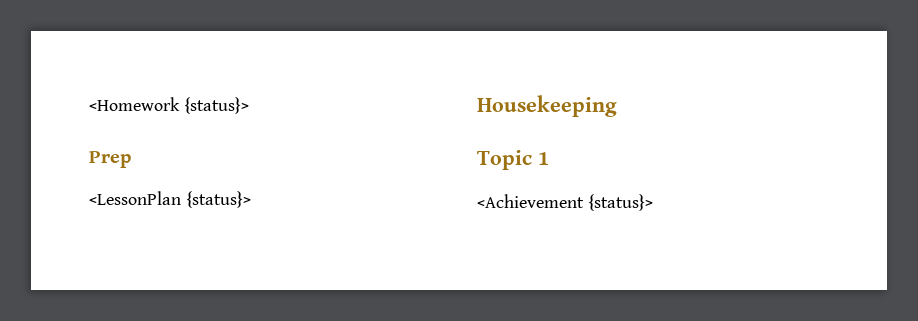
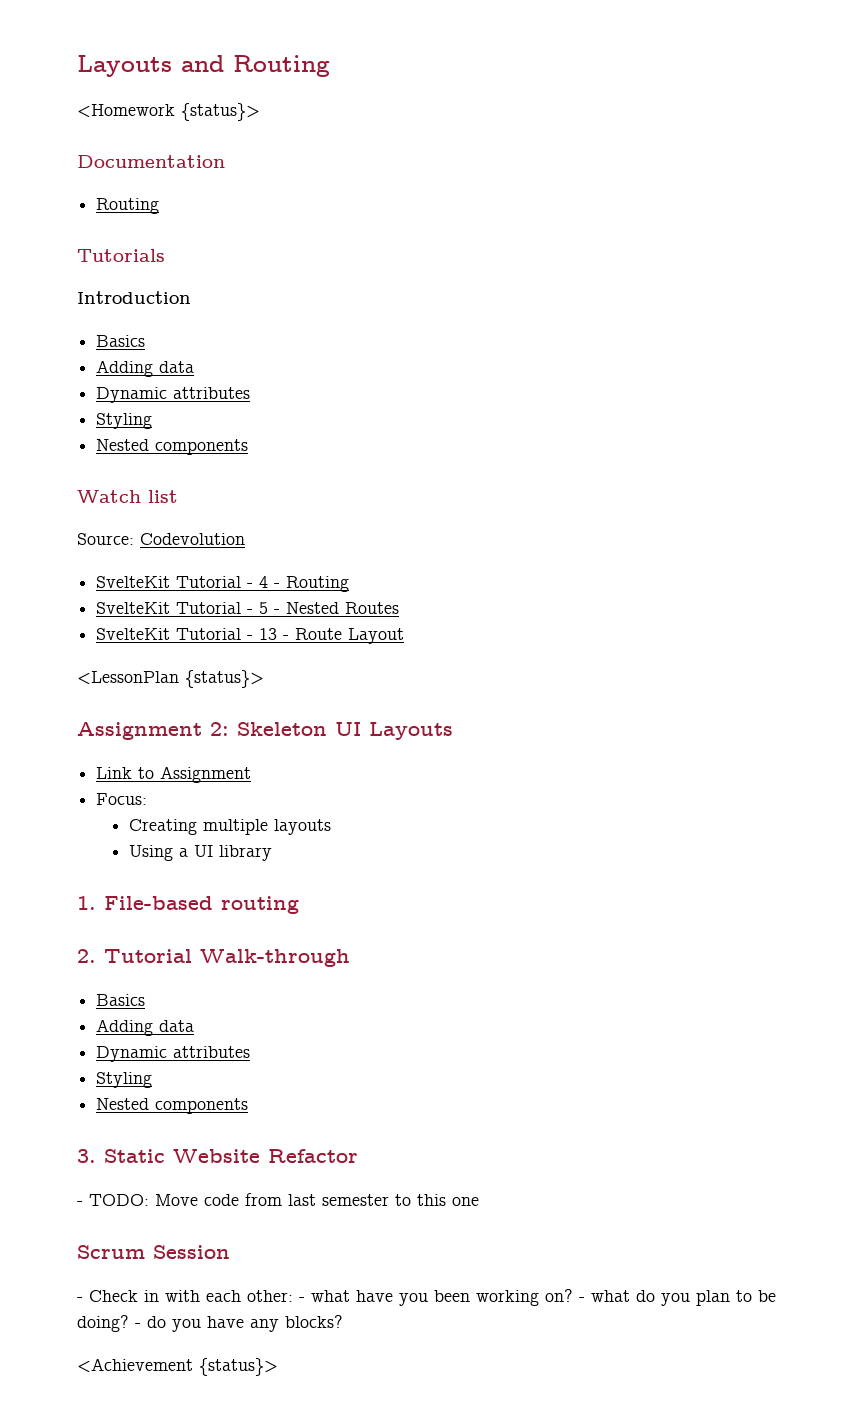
(89, 104) none -> [77,55,330,77] Layouts and Routing //
[89,151,131,168] [89,191,251,208] [477,95,617,117] [477,150,549,170] Prep // <LessonPlan {status}> // Housekeeping // Topic 1 -> [77,155,225,168] [96,198,160,214] [77,249,165,262] [77,291,191,304] [96,335,146,347] [96,360,195,377] [96,387,251,403] [96,413,153,429] [96,439,249,455] [77,490,178,503] [77,533,245,545] [96,576,350,592] [96,602,400,614] [96,628,405,644] [77,670,264,688] [77,722,453,740] [96,766,252,783] [96,793,148,805] [128,819,331,835] [128,845,272,861] [77,896,299,914] [77,949,350,967] [96,994,146,1006] [96,1019,195,1036] [96,1046,251,1062] [96,1072,153,1088] [96,1098,249,1114] [77,1149,358,1163] [77,1193,479,1206] [77,1245,230,1259] [77,1289,776,1306] [77,1315,343,1332] Documentation // Routing // Tutorials // Introduction // Basics // Adding data // Dynamic attributes // Styling // Nested components // Watch list // Source: Codevolution // SvelteKit Tutorial - 4 - Routing // SvelteKit Tutorial - 5 - Nested Routes // SvelteKit Tutorial - 13 - Route Layout // <LessonPlan {status}> // Assignment 2: Skeleton UI Layouts // Link to Assignment // Focus: // Creating multiple layouts // Using a UI library // 1. File-based routing // 2. Tutorial Walk-through // Basics // Adding data // Dynamic attributes // Styling // Nested components // 3. Static Website Refactor // - TODO: Move code from last semester to this one // Scrum Session // - Check in with each other: - what have you been working on? - what do you plan to be doing? - do you have any blocks?

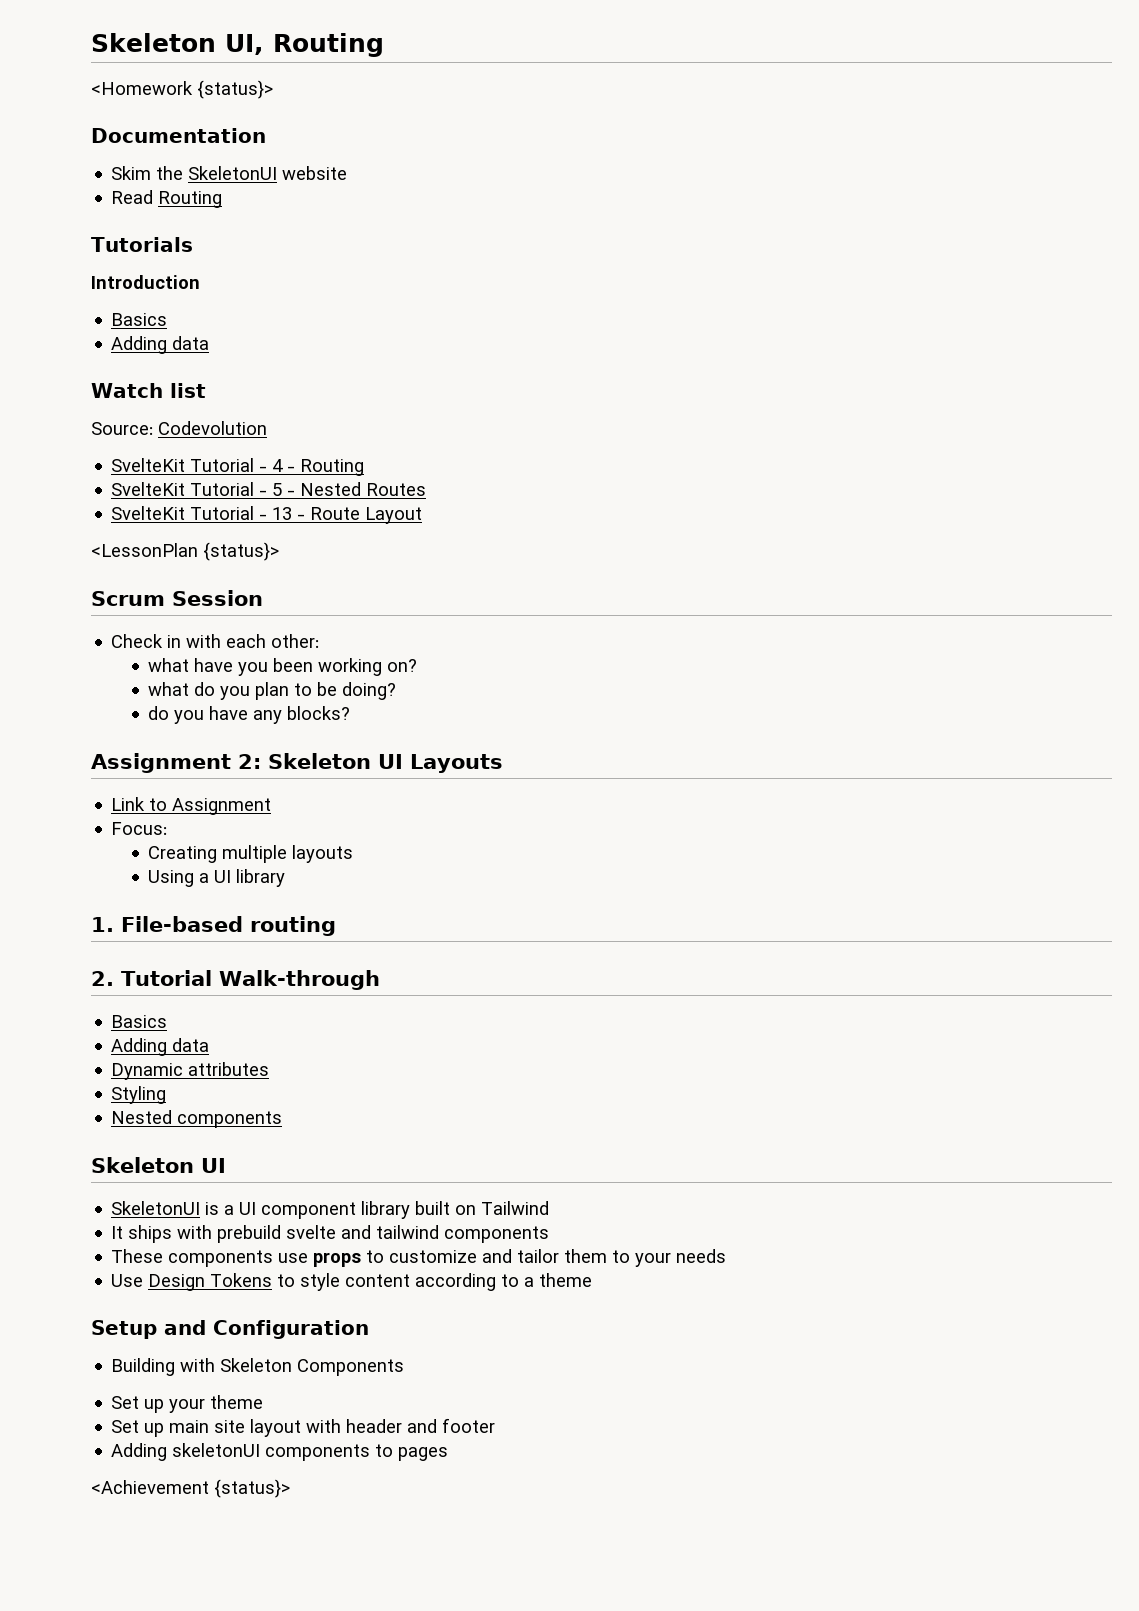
[77,55,224,77] Layouts and -> [91,33,264,55] Skeleton UI,
(225, 161) none -> [111,166,348,180] [111,190,154,204] Skim the SkeletonUI website // Read
[96,387,251,403] [96,413,153,429] [96,439,249,455] // Dynamic attributes // Styling // Nested components -> (210, 343) none
(264, 679) none -> [91,590,263,606] [111,634,320,648] [148,658,418,676] [148,682,397,700] [148,706,351,724] // Scrum Session // Check in with each other: // what have you been working on? // what do you plan to be doing? // do you have any blocks?
[77,1149,358,1163] [77,1193,479,1206] [77,1245,230,1259] [77,1289,776,1306] [77,1315,343,1332] 3. Static Website Refactor // - TODO: Move code from last semester to this one // Scrum Session // - Check in with each other: - what have you been working on? - what do you plan to be doing? - do you have any blocks? -> [91,1157,226,1173] [111,1201,550,1219] [111,1225,550,1243] [111,1249,727,1267] [111,1273,593,1291] [91,1320,369,1339] [111,1358,405,1376] [111,1395,264,1413] [111,1418,496,1437] [111,1443,449,1461] Skeleton UI // SkeletonUI is a UI component library built on Tailwind // It ships with prebuild svelte and tailwind components // These components use props to customize and tailor them to your needs // Use Design Tokens to style content according to a theme // Setup and Configuration // Building with Skeleton Components // Set up your theme // Set up main site layout with header and footer // Adding skeletonUI components to pages

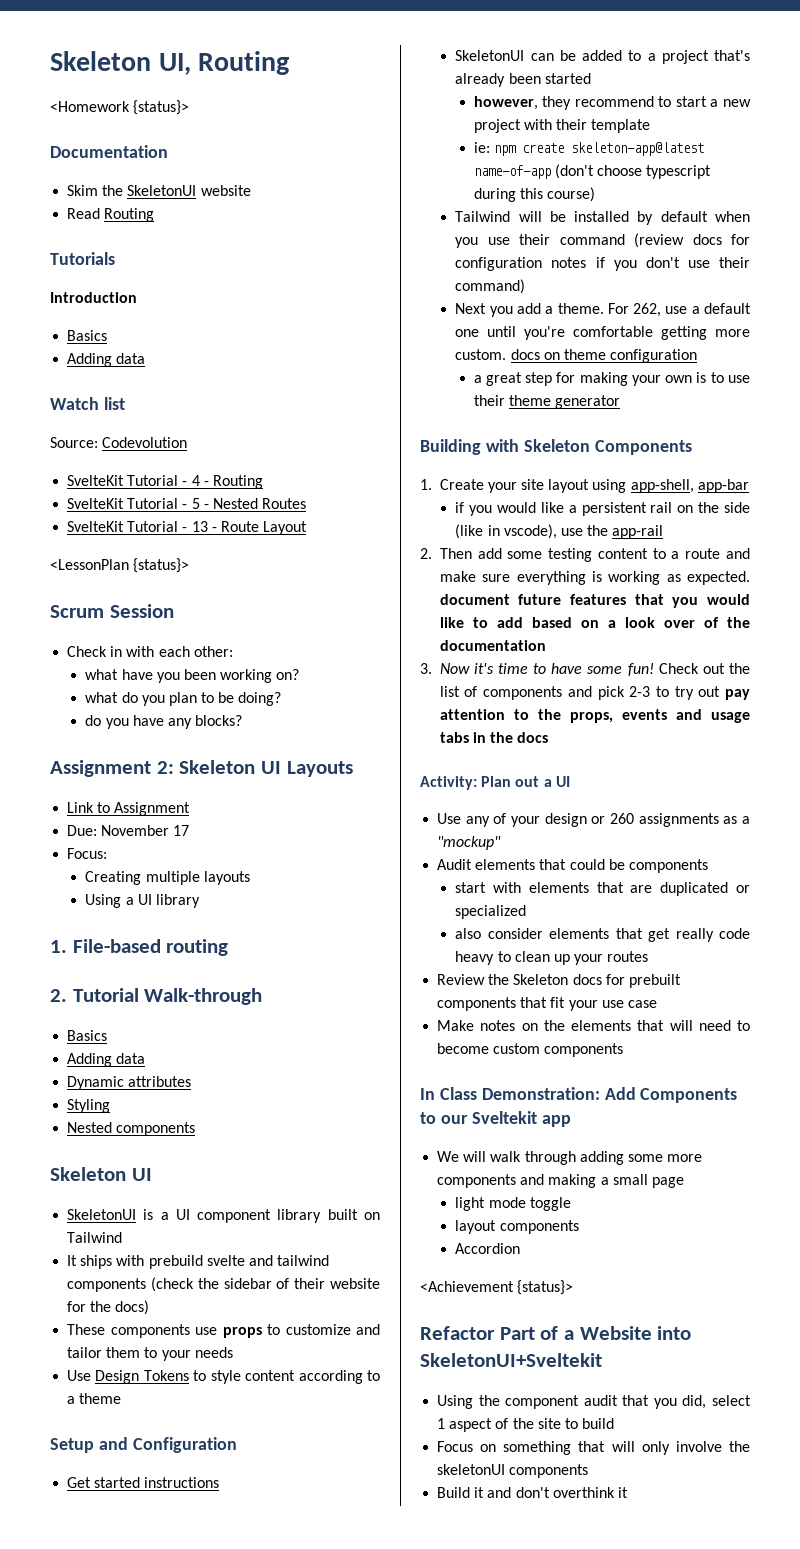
(272, 806) none -> [67,825,190,836] // Due: November 17
(550, 1234) none -> [150,1277,380,1292] [67,1300,150,1315] (check the sidebar of their website for the docs)
[111,1358,405,1376] [111,1395,264,1413] [111,1418,496,1437] [111,1443,449,1461] [91,1479,290,1498] Building with Skeleton Components // Set up your theme // Set up main site layout with header and footer // Adding skeletonUI components to pages // <Achievement {status}> -> [67,1477,220,1488] [455,50,750,64] [455,73,591,87] [473,96,751,110] [473,119,651,133] [473,142,704,156] [473,164,712,179] [473,187,595,202] [455,211,750,225] [455,233,750,248] [455,257,750,271] [455,279,526,294] [455,303,751,317] [455,326,750,340] [455,349,698,363] [473,372,750,386] [473,395,620,409] [420,439,692,455] [420,479,749,493] [455,502,750,516] [455,524,664,539] [420,548,750,562] [439,571,750,585] [439,594,750,608] [439,617,750,628] [439,640,546,651] [420,663,750,676] [439,686,750,700] [439,709,750,723] [439,732,549,743] [420,776,570,790] [437,813,750,827] [437,836,502,850] [437,859,708,873] [455,882,750,896] [455,905,527,919] [455,928,750,942] [455,951,649,965] [437,974,681,988] [437,997,657,1011] [437,1020,750,1031] [437,1043,624,1057] [420,1087,738,1103] [420,1111,571,1127] [437,1151,703,1165] [437,1174,684,1188] [455,1197,571,1211] [455,1220,579,1234] [455,1243,521,1254] [420,1280,574,1295] [420,1326,692,1340] [420,1353,602,1367] [437,1395,751,1409] [437,1418,615,1432] [437,1441,750,1455] [437,1464,589,1478] [437,1487,628,1498] Get started instructions // SkeletonUI can be added to a project that's already been started // however, they recommend to start a new project with their template // ie: npm create skeleton-app@latest name-of-app (don't choose typescript during this course) // Tailwind will be installed by default when you use their command (review docs for configuration notes if you don't use their command) // Next you add a theme. For 262, use a default one until you're comfortable getting more custom. docs on theme configuration // a great step for making your own is to use their theme generator // Building with Skeleton Components // 1. Create your site layout using app-shell, app-bar // if you would like a persistent rail on the side (like in vscode), use the app-rail // 2. Then add some testing content to a route and make sure everything is working as expected. document future features that you would like to add based on a look over of the documentation // 3. Now it's time to have some fun! Check out the list of components and pick 2-3 to try out pay attention to the props, events and usage tabs in the docs // Activity: Plan out a UI // Use any of your design or 260 assignments as a "mockup" // Audit elements that could be components // start with elements that are duplicated or specialized // also consider elements that get really code heavy to clean up your routes // Review the Skeleton docs for prebuilt components that fit your use case // Make notes on the elements that will need to become custom components // In Class Demonstration: Add Components to our Sveltekit app // We will walk through adding some more components and making a small page // light mode toggle // layout components // Accordion // <Achievement {status}> // Refactor Part of a Website into SkeletonUI+Sveltekit // Using the component audit that you did, select 1 aspect of the site to build // Focus on something that will only involve the skeletonUI components // Build it and don't overthink it

